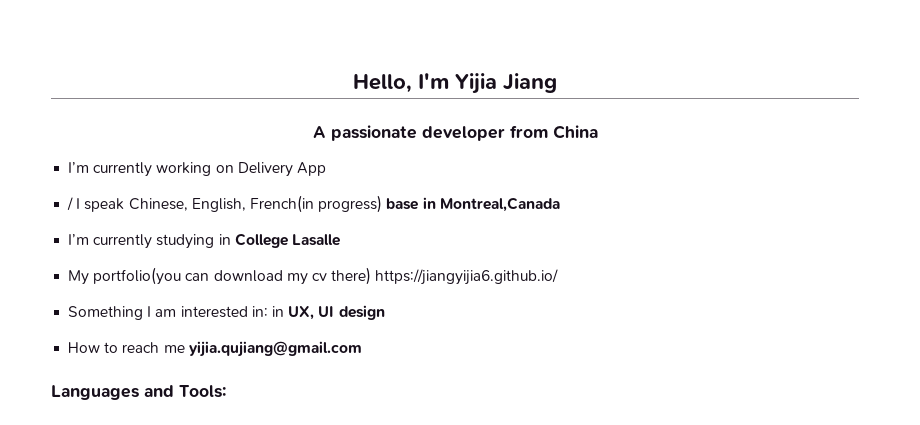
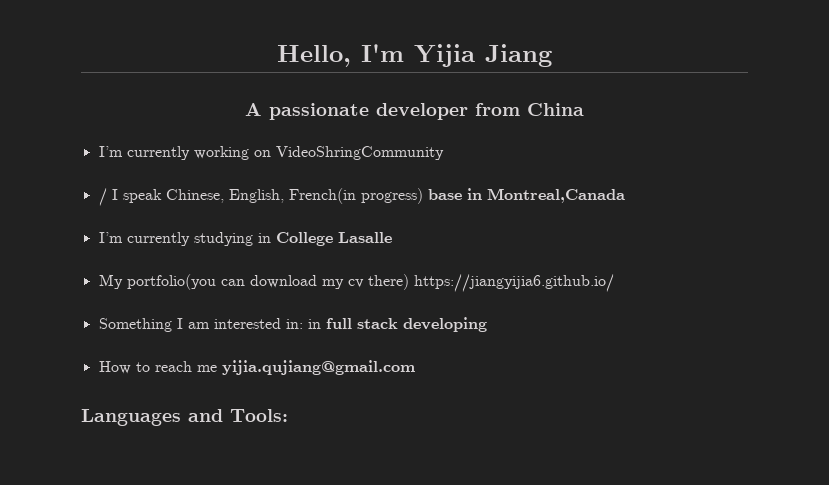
[237,162,326,177] Delivery App -> [275,146,444,160] VideoShringCommunity
[288,305,385,320] UX, UI design -> [325,317,487,332] full stack developing

